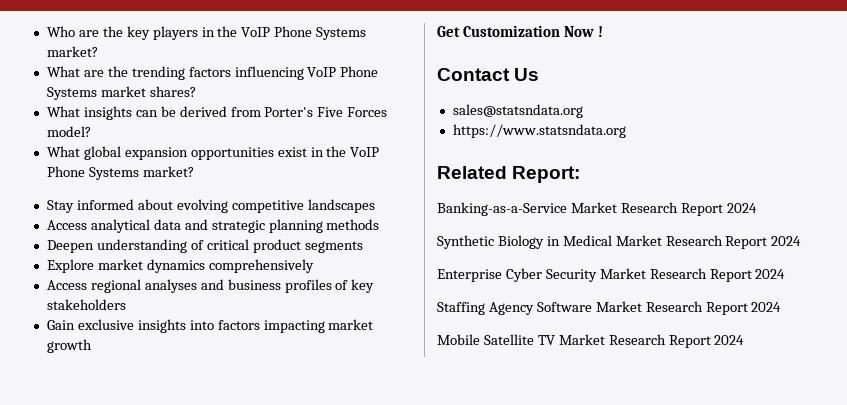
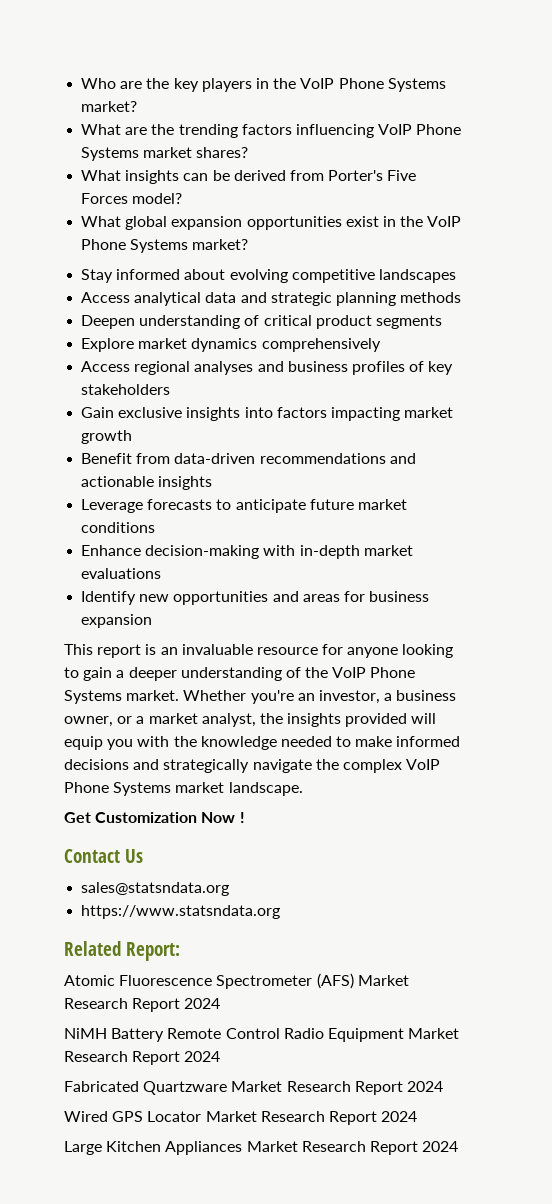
(92, 346) none -> [81,453,416,464] [81,476,213,490] [81,499,407,513] [81,522,156,533] [81,545,413,559] [81,568,162,579] [81,591,430,605] [81,614,153,628] [64,644,454,658] [64,667,416,681] [64,690,457,704] [64,713,437,727] [64,736,461,750] [64,759,441,773] [64,782,303,796] // Benefit from data-driven recommendations and actionable insights // Leverage forecasts to anticipate future market conditions // Enhance decision-making with in-depth market evaluations // Identify new opportunities and areas for business expansion // This report is an invaluable resource for anyone looking to gain a deeper understanding of the VoIP Phone Systems market. Whether you're an investor, a business owner, or a market analyst, the insights provided will equip you with the knowledge needed to make informed decisions and strategically navigate the complex VoIP Phone Systems market landscape.
[437,202,757,216] [437,235,802,249] [437,268,786,282] [437,301,782,315] [437,334,555,345] Banking-as-a-Service Market Research Report 2024 // Synthetic Biology in Medical Market Research Report 2024 // Enterprise Cyber Security Market Research Report 2024 // Staffing Agency Software Market Research Report 2024 // Mobile Satellite TV -> [64,973,409,989] [64,998,221,1012] [64,1028,460,1042] [64,1051,221,1065] [64,1081,443,1095] [64,1111,418,1125] [64,1141,243,1155] Atomic Fluorescence Spectrometer (AFS) Market Research Report 2024 // NiMH Battery Remote Control Radio Equipment Market Research Report 2024 // Fabricated Quartzware Market Research Report 2024 // Wired GPS Locator Market Research Report 2024 // Large Kitchen Appliances

